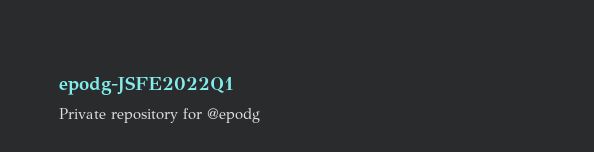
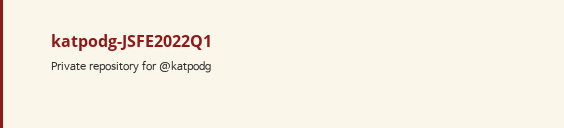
[59,76,234,95] epodg-JSFE2022Q1 -> [51,34,212,51] katpodg-JSFE2022Q1
[207,108,260,123] @epodg -> [158,61,211,73] @katpodg

